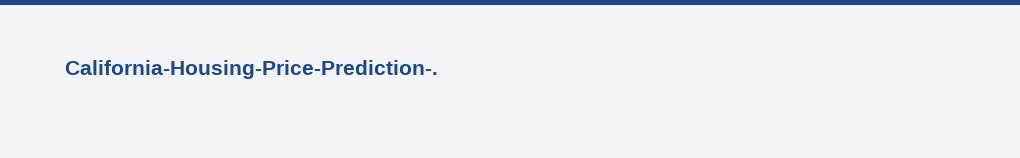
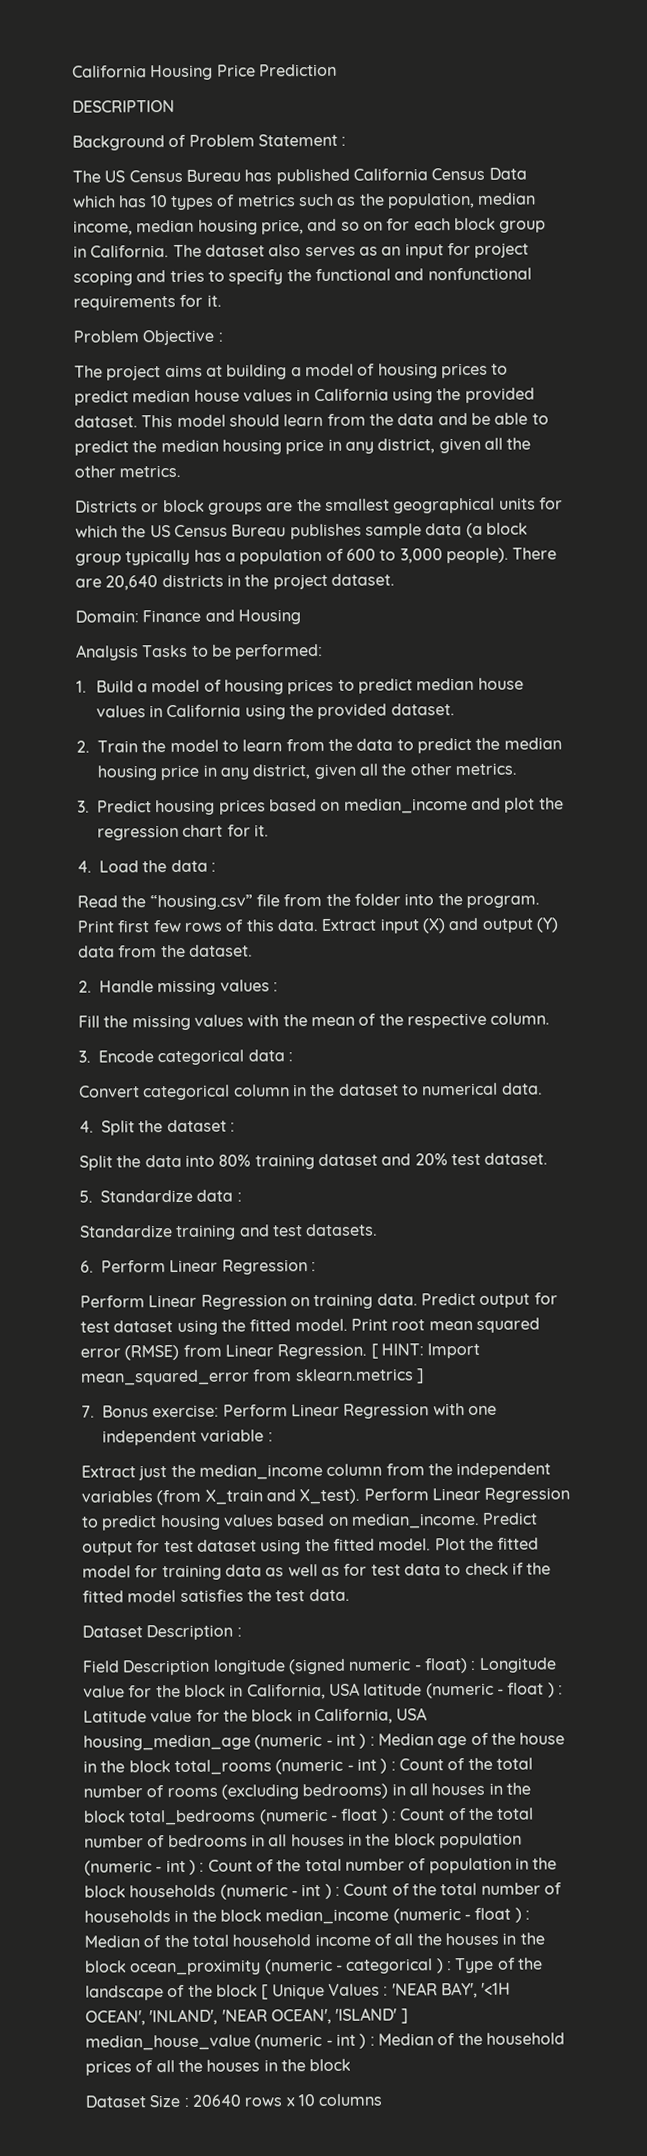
[65,60,438,79] California-Housing-Price-Prediction-. -> [72,63,337,81] [72,99,175,113] [72,133,347,151] [72,167,527,185] [72,192,537,211] [73,217,547,236] [73,242,530,259] [73,267,532,286] [73,294,222,311] [73,329,223,346] [74,362,509,381] [74,387,535,406] [74,412,549,428] [74,437,532,456] [74,464,182,478] [75,497,563,515] [75,522,528,540] [75,547,558,566] [75,573,395,591] [75,609,301,625] [76,643,324,661] [76,677,524,695] [95,703,455,720] [76,737,562,754] [97,762,517,781] [77,797,564,816] [97,824,269,841] [77,859,216,873] [77,893,540,911] [77,917,559,934] [78,944,253,958] [78,979,278,996] [78,1012,551,1031] [78,1049,293,1066] [79,1082,543,1101] [79,1119,235,1136] [79,1152,549,1171] [79,1189,242,1203] [79,1223,379,1241] [80,1259,316,1275] [80,1292,558,1310] [80,1317,540,1336] [80,1342,481,1361] [80,1368,424,1386] [81,1403,497,1419] [102,1429,273,1446] [81,1462,552,1481] [81,1487,571,1506] [81,1512,539,1531] [82,1537,540,1556] [82,1562,552,1581] [82,1588,350,1603] [82,1624,242,1641] [82,1657,557,1676] [83,1682,563,1700] [83,1707,428,1725] [83,1732,566,1751] [83,1757,533,1776] [83,1782,531,1800] [83,1807,535,1826] [84,1832,522,1849] [84,1857,558,1876] [84,1882,562,1900] [84,1907,530,1925] [84,1932,545,1948] [85,1957,543,1976] [85,1981,512,2001] [85,2007,408,2026] [85,2032,565,2051] [85,2058,352,2076] [85,2093,383,2108] California Housing Price Prediction // DESCRIPTION // Background of Problem Statement : // The US Census Bureau has published California Census Data which has 10 types of metrics such as the population, median income, median housing price, and so on for each block group in California. The dataset also serves as an input for project scoping and tries to specify the functional and nonfunctional requirements for it. // Problem Objective : // The project aims at building a model of housing prices to predict median house values in California using the provided dataset. This model should learn from the data and be able to predict the median housing price in any district, given all the other metrics. // Districts or block groups are the smallest geographical units for which the US Census Bureau publishes sample data (a block group typically has a population of 600 to 3,000 people). There are 20,640 districts in the project dataset. // Domain: Finance and Housing // Analysis Tasks to be performed: // 1. Build a model of housing prices to predict median house values in California using the provided dataset. // 2. Train the model to learn from the data to predict the median housing price in any district, given all the other metrics. // 3. Predict housing prices based on median_income and plot the regression chart for it. // 4. Load the data : // Read the “housing.csv” file from the folder into the program. Print first few rows of this data. Extract input (X) and output (Y) data from the dataset. // 2. Handle missing values : // Fill the missing values with the mean of the respective column. // 3. Encode categorical data : // Convert categorical column in the dataset to numerical data. // 4. Split the dataset : // Split the data into 80% training dataset and 20% test dataset. // 5. Standardize data : // Standardize training and test datasets. // 6. Perform Linear Regression : // Perform Linear Regression on training data. Predict output for test dataset using the fitted model. Print root mean squared error (RMSE) from Linear Regression. [ HINT: Import mean_squared_error from sklearn.metrics ] // 7. Bonus exercise: Perform Linear Regression with one independent variable : // Extract just the median_income column from the independent variables (from X_train and X_test). Perform Linear Regression to predict housing values based on median_income. Predict output for test dataset using the fitted model. Plot the fitted model for training data as well as for test data to check if the fitted model satisfies the test data. // Dataset Description : // Field Description longitude (signed numeric - float) : Longitude value for the block in California, USA latitude (numeric - float ) : Latitude value for the block in California, USA housing_median_age (numeric - int ) : Median age of the house in the block total_rooms (numeric - int ) : Count of the total number of rooms (excluding bedrooms) in all houses in the block total_bedrooms (numeric - float ) : Count of the total number of bedrooms in all houses in the block population (numeric - int ) : Count of the total number of population in the block households (numeric - int ) : Count of the total number of households in the block median_income (numeric - float ) : Median of the total household income of all the houses in the block ocean_proximity (numeric - categorical ) : Type of the landscape of the block [ Unique Values : 'NEAR BAY', '<1H OCEAN', 'INLAND', 'NEAR OCEAN', 'ISLAND' ] median_house_value (numeric - int ) : Median of the household prices of all the houses in the block // Dataset Size : 20640 rows x 10 columns

